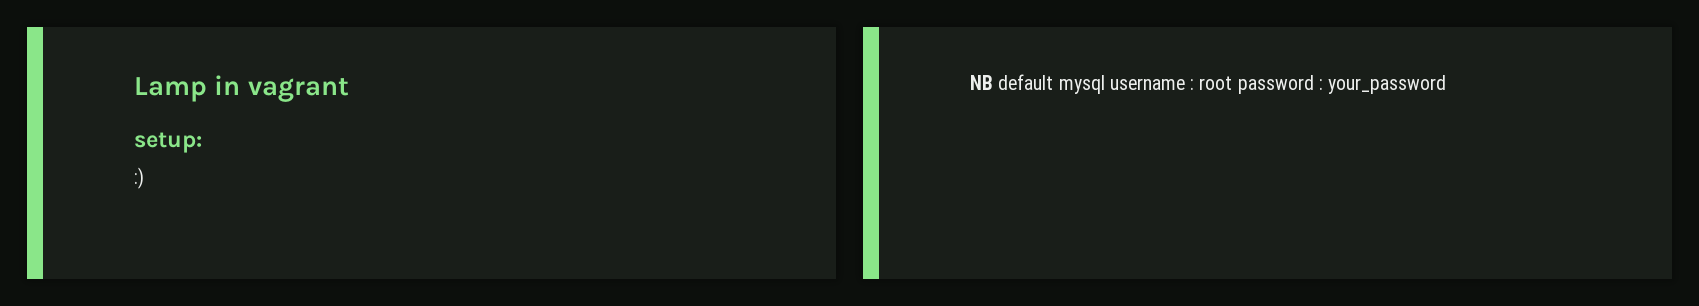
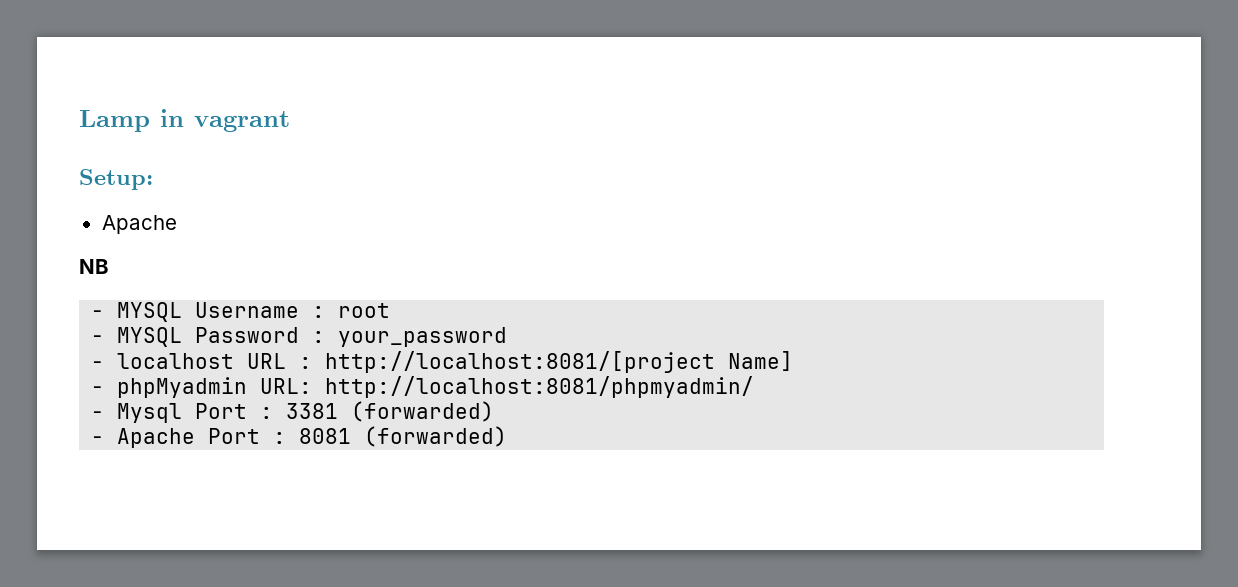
[134,132,202,153] [134,167,144,189] setup: // :) -> [79,169,153,190] [101,215,177,234] Setup: // Apache
[998,74,1185,94] default mysql username -> [91,302,300,322] // - MYSQL Username
[1237,75,1314,94] password -> [91,327,300,347] // - MYSQL Password
(1447, 84) none -> [91,351,794,373] [91,376,755,398] [91,401,495,423] [91,426,508,448] // - localhost URL : http://localhost:8081/[project Name] // - phpMyadmin URL: http://localhost:8081/phpmyadmin/ // - Mysql Port : 3381 (forwarded) // - Apache Port : 8081 (forwarded)

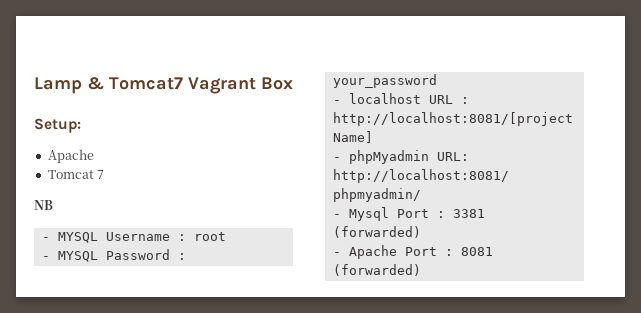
[160,109,290,132] in vagrant -> [87,77,293,94] & Tomcat7 Vagrant Box
(177, 224) none -> [47,170,105,179] // Tomcat 7

